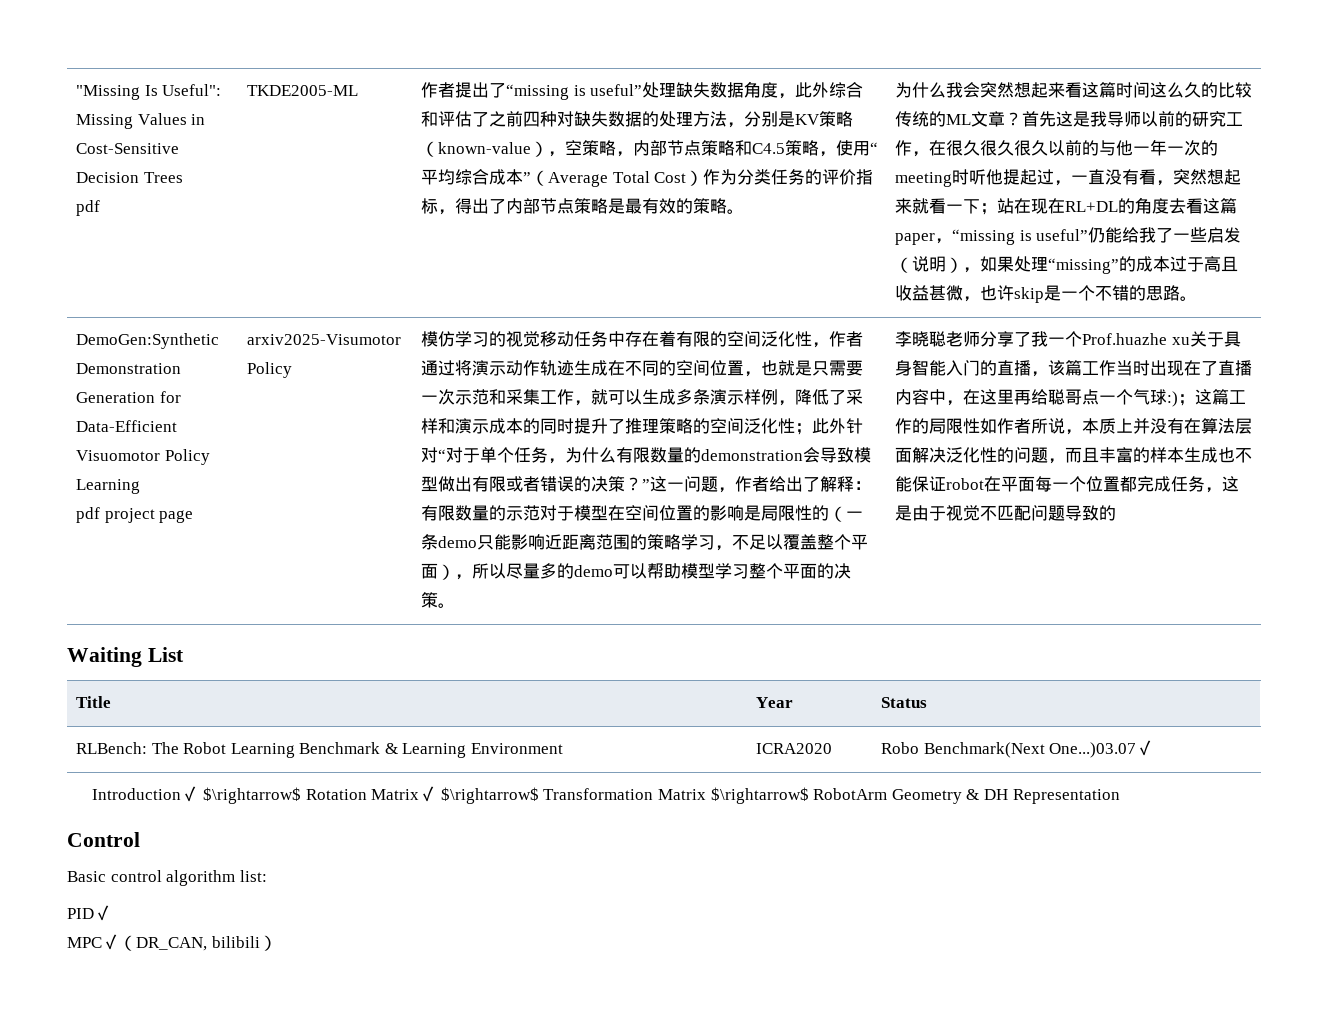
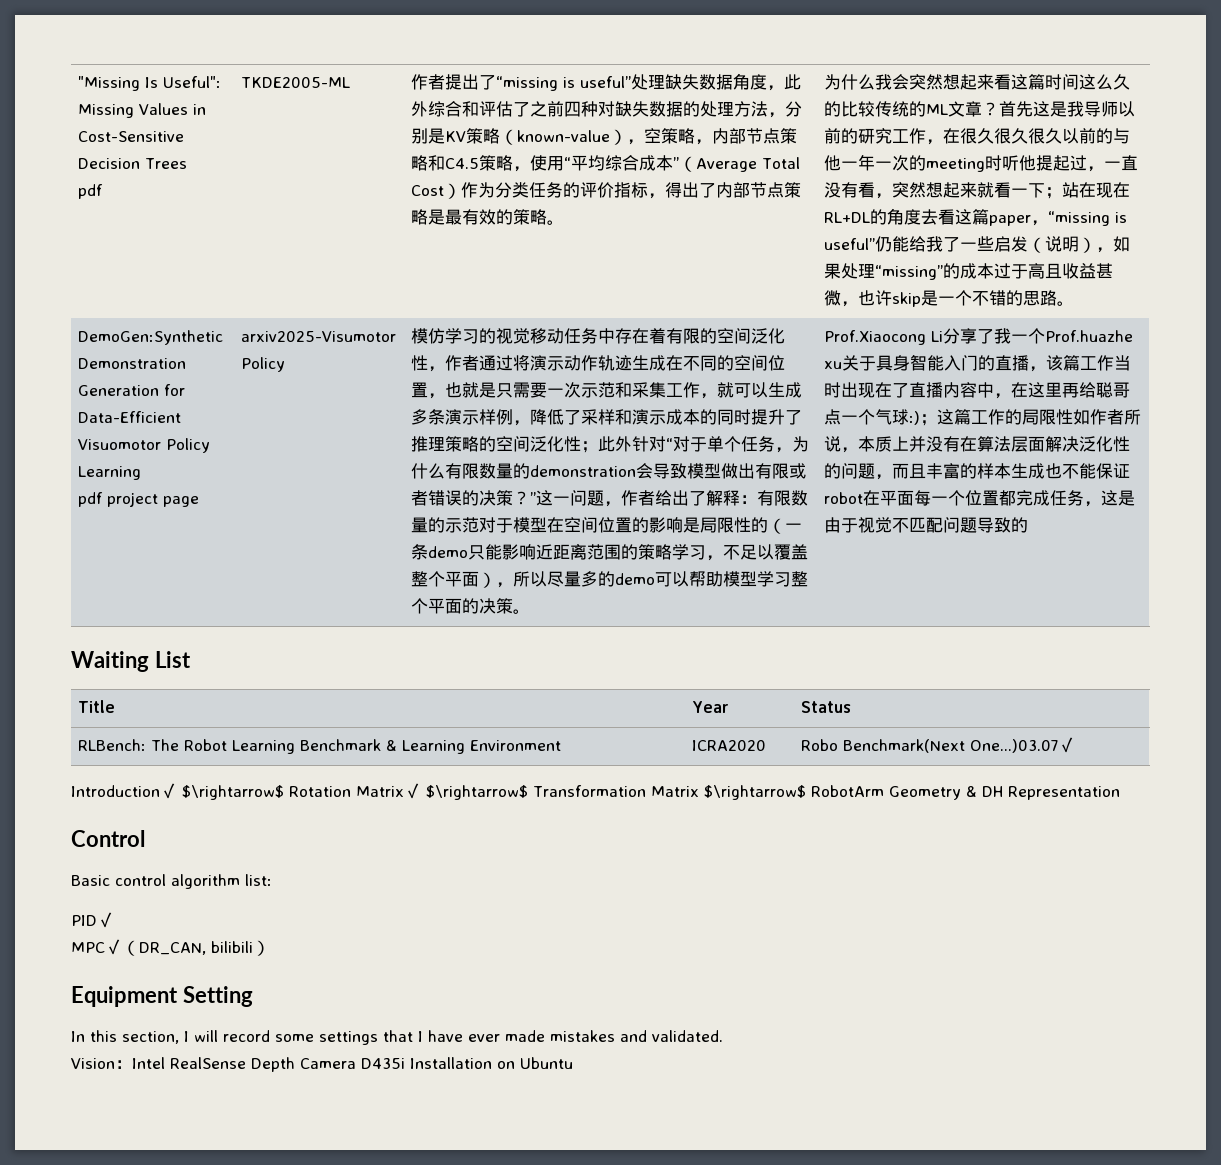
[894,331,980,347] 李晓聪老师 -> [824,330,944,345] Prof.Xiaocong Li
(277, 943) none -> [71,986,253,1007] [71,1030,723,1045] [71,1057,573,1072] // Equipment Setting // In this section, I will record some settings that I have ever made mistakes and validated. // Vision：Intel RealSense Depth Camera D435i Installation on Ubuntu

